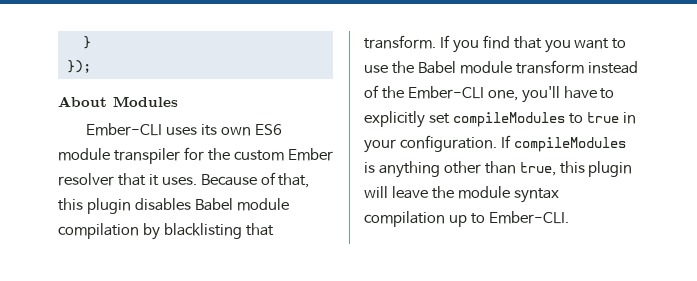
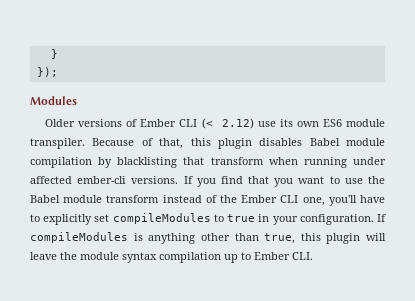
[58,96,107,107] About -> (58, 72) none
[86,123,283,136] [58,147,333,164] [58,173,197,186] Ember-CLI uses its own ES6 module transpiler for the custom Ember resolver that it uses. -> [45,118,385,129] [30,138,85,149] Older versions of Ember CLI (< 2.12) use its own ES6 module transpiler.
[364,35,436,49] transform. -> [210,157,386,168] [30,176,179,184] transform when running under affected ember-cli versions.
[407,86,484,99] Ember-CLI -> [241,195,299,203] Ember CLI
[488,211,569,224] Ember-CLI. -> [254,252,313,260] Ember CLI.

